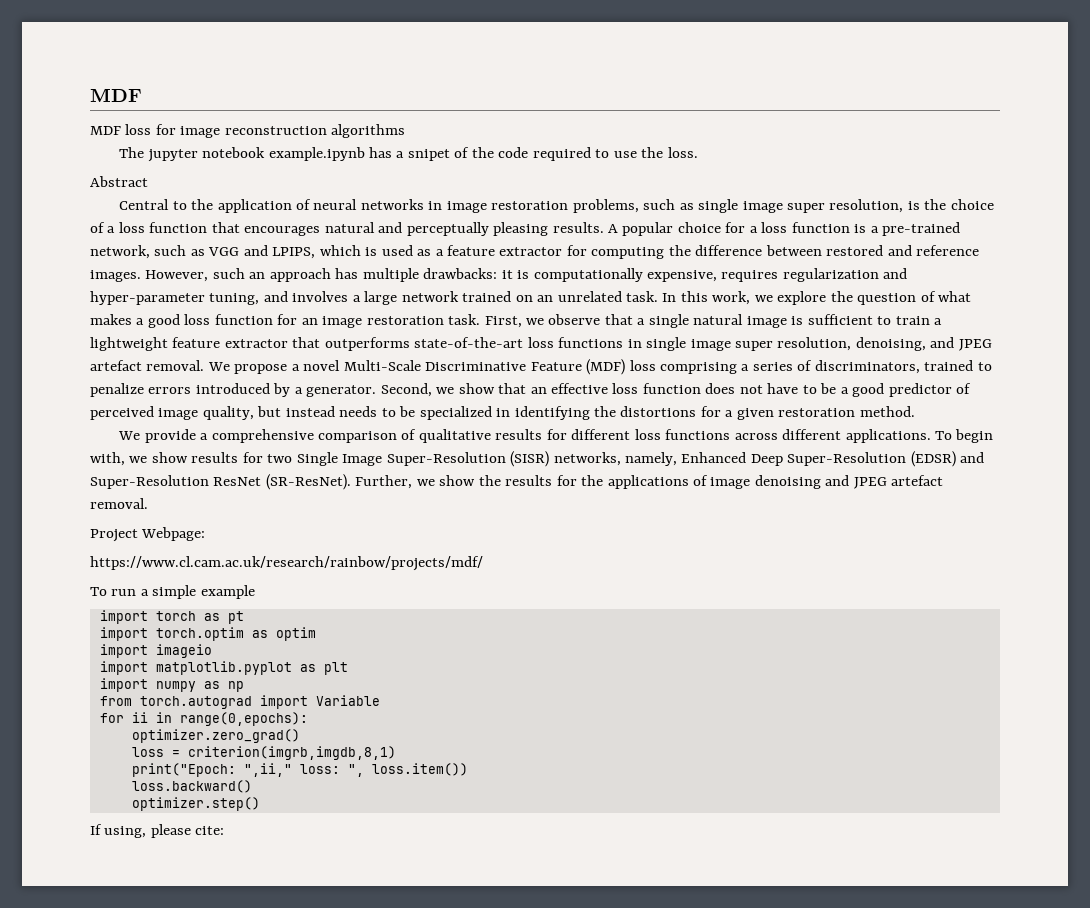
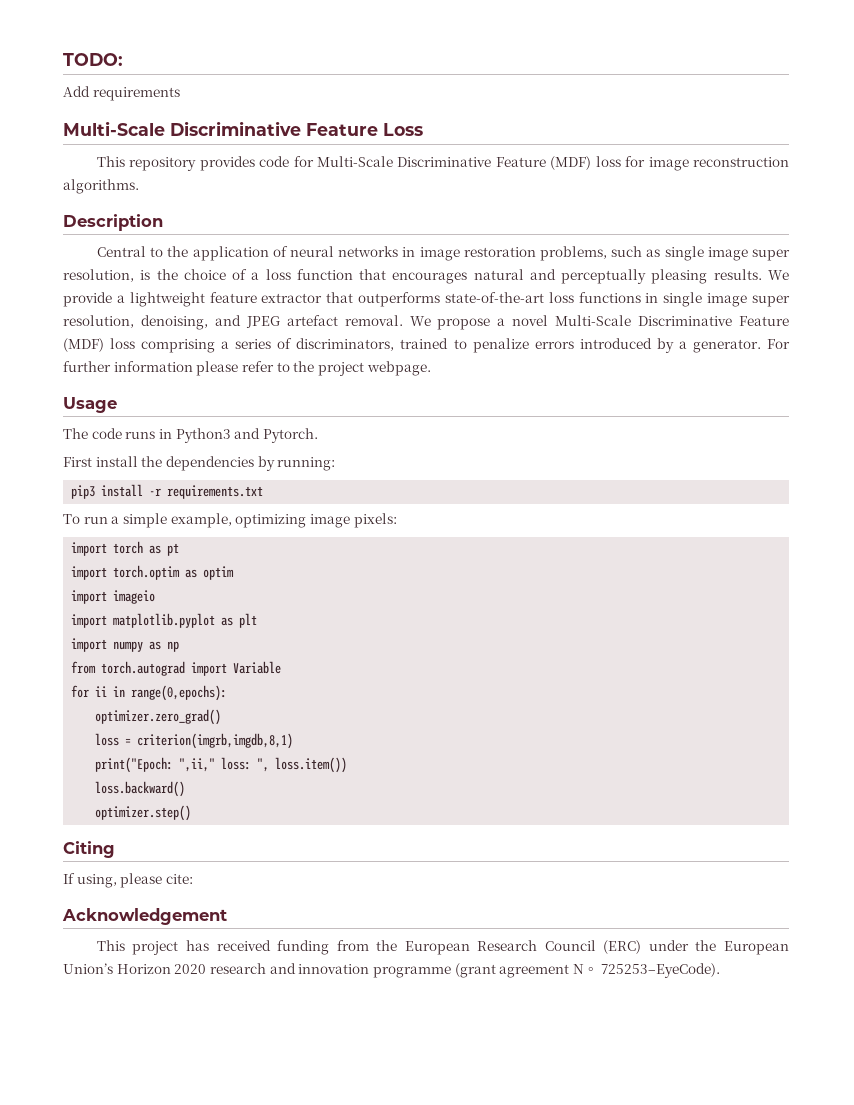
[90,88,142,102] [90,124,406,138] [119,147,698,162] [90,176,148,187] MDF // MDF loss for image reconstruction algorithms // The jupyter notebook example.ipynb has a snipet of the code required to use the loss. // Abstract -> [63,53,123,66] [63,86,180,101] [63,121,423,136] [96,156,789,171] [63,179,139,194] [63,214,163,231] TODO: // Add requirements // Multi-Scale Discriminative Feature Loss // This repository provides code for Multi-Scale Discriminative Feature (MDF) loss for image reconstruction algorithms. // Description
[608,222,961,236] [90,245,980,259] [90,268,908,282] [90,291,972,305] [90,314,930,328] A popular choice for a loss function is a pre-trained network, such as VGG and LPIPS, which is used as a feature extractor for computing the difference between restored and reference images. However, such an approach has multiple drawbacks: it is computationally expensive, requires regularization and hyper-parameter tuning, and involves a large network trained on an unrelated task. In this work, we explore the question of what makes a good loss function for an image restoration task. First, we observe that a single natural image is sufficient to train -> [768,270,789,280] [63,292,112,307] We provide
[380,383,972,397] [90,406,915,420] [118,429,994,443] [90,451,985,467] [90,474,944,490] [90,498,148,509] [90,527,206,542] [90,556,483,571] Second, we show that an effective loss function does not have to be a good predictor of perceived image quality, but instead needs to be specialized in identifying the distortions for a given restoration method. // We provide a comprehensive comparison of qualitative results for different loss functions across different applications. To begin with, we show results for two Single Image Super-Resolution (SISR) networks, namely, Enhanced Deep Super-Resolution (EDSR) and Super-Resolution ResNet (SR-ResNet). Further, we show the results for the applications of image denoising and JPEG artefact removal. // Project Webpage: // https://www.cl.cam.ac.uk/research/rainbow/projects/mdf/ -> [767,339,791,349] [63,361,431,376] [63,397,117,413] [63,428,318,443] [63,456,336,471] [71,484,264,499] For further information please refer to the project webpage. // Usage // The code runs in Python3 and Pytorch. // First install the dependencies by running: // pip3 install -r requirements.txt
[200,585,255,599] example -> [170,513,397,528] example, optimizing image pixels:
(260, 804) none -> [63,841,115,858] // Citing
(225, 830) none -> [62,908,227,925] [96,940,790,955] [63,963,721,978] // Acknowledgement // This project has received funding from the European Research Council (ERC) under the European Union’s Horizon 2020 research and innovation programme (grant agreement N◦ 725253–EyeCode).

